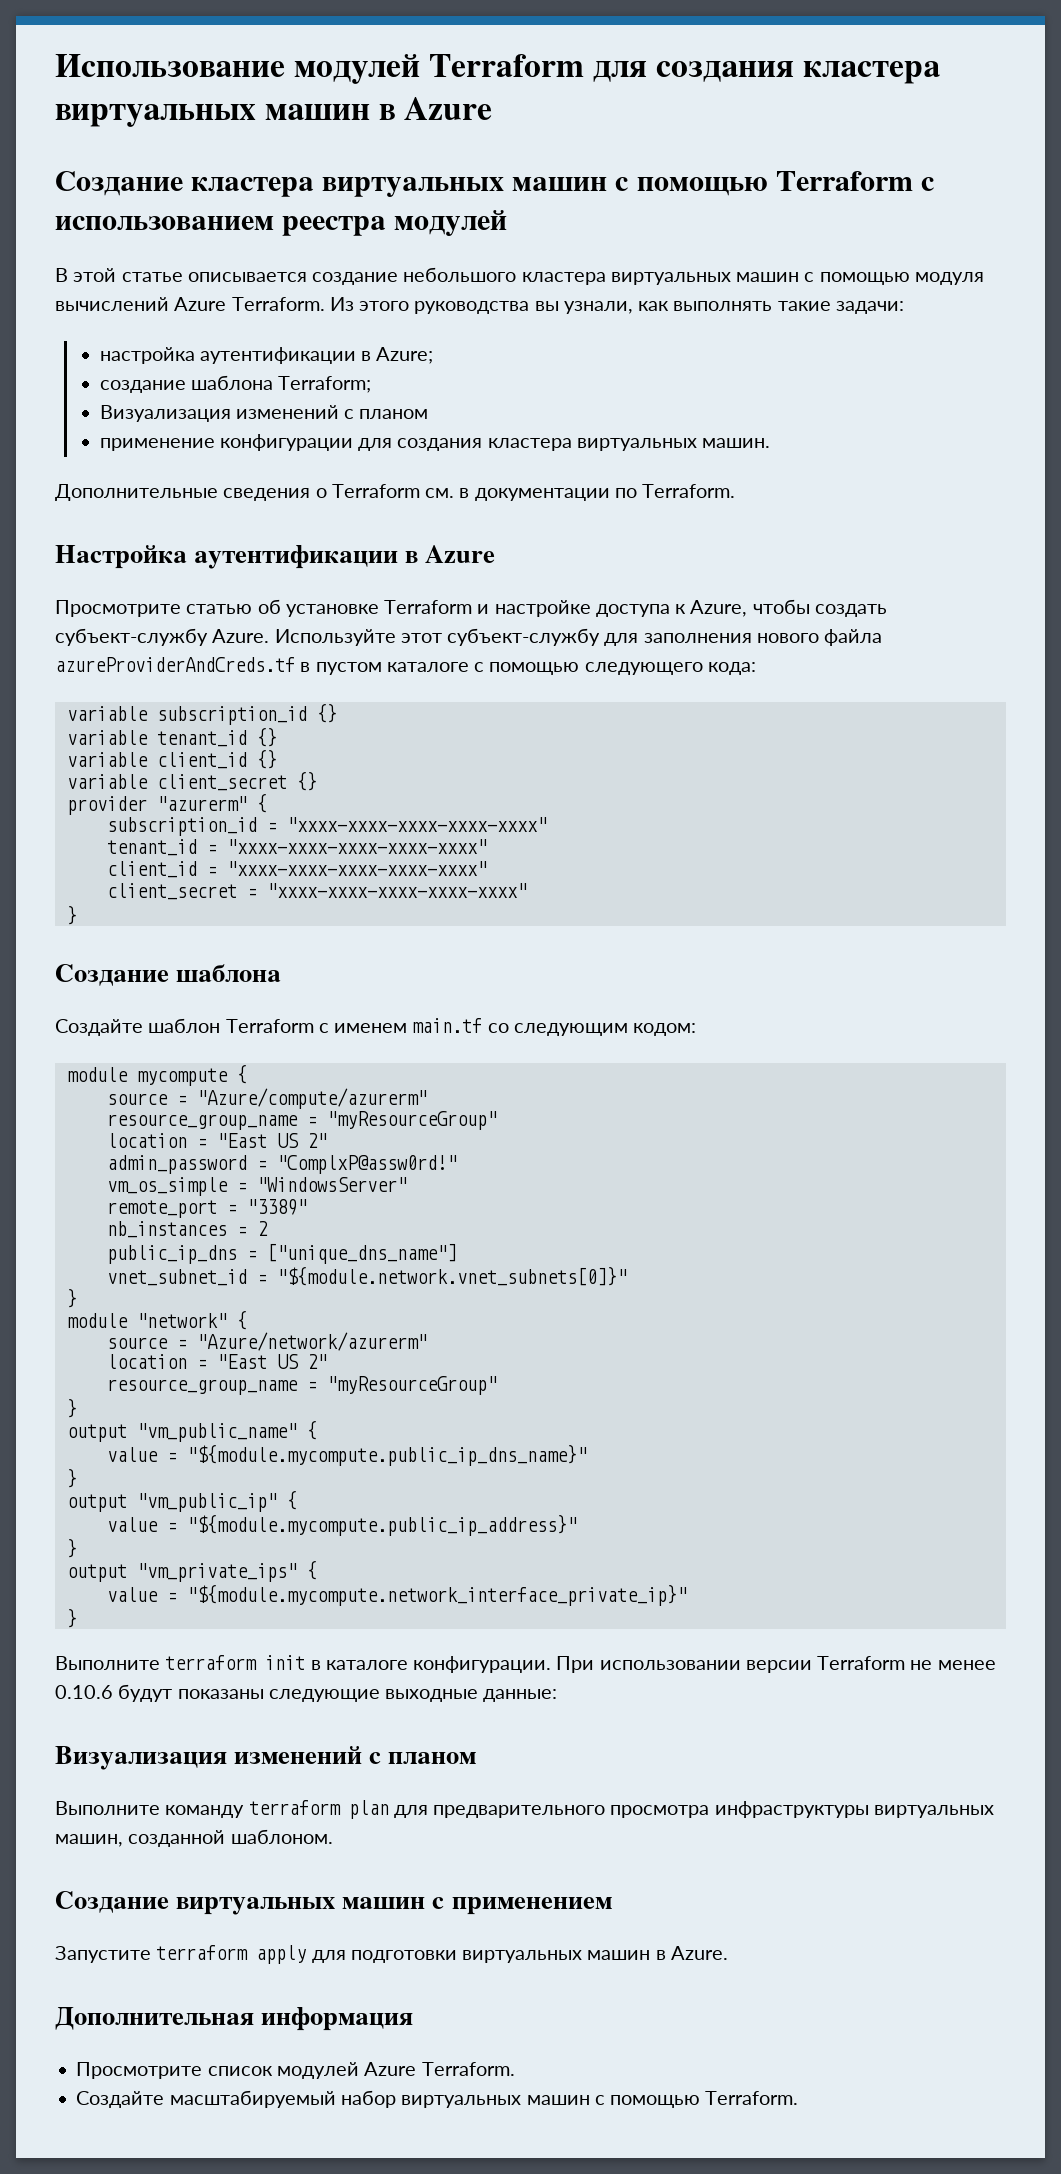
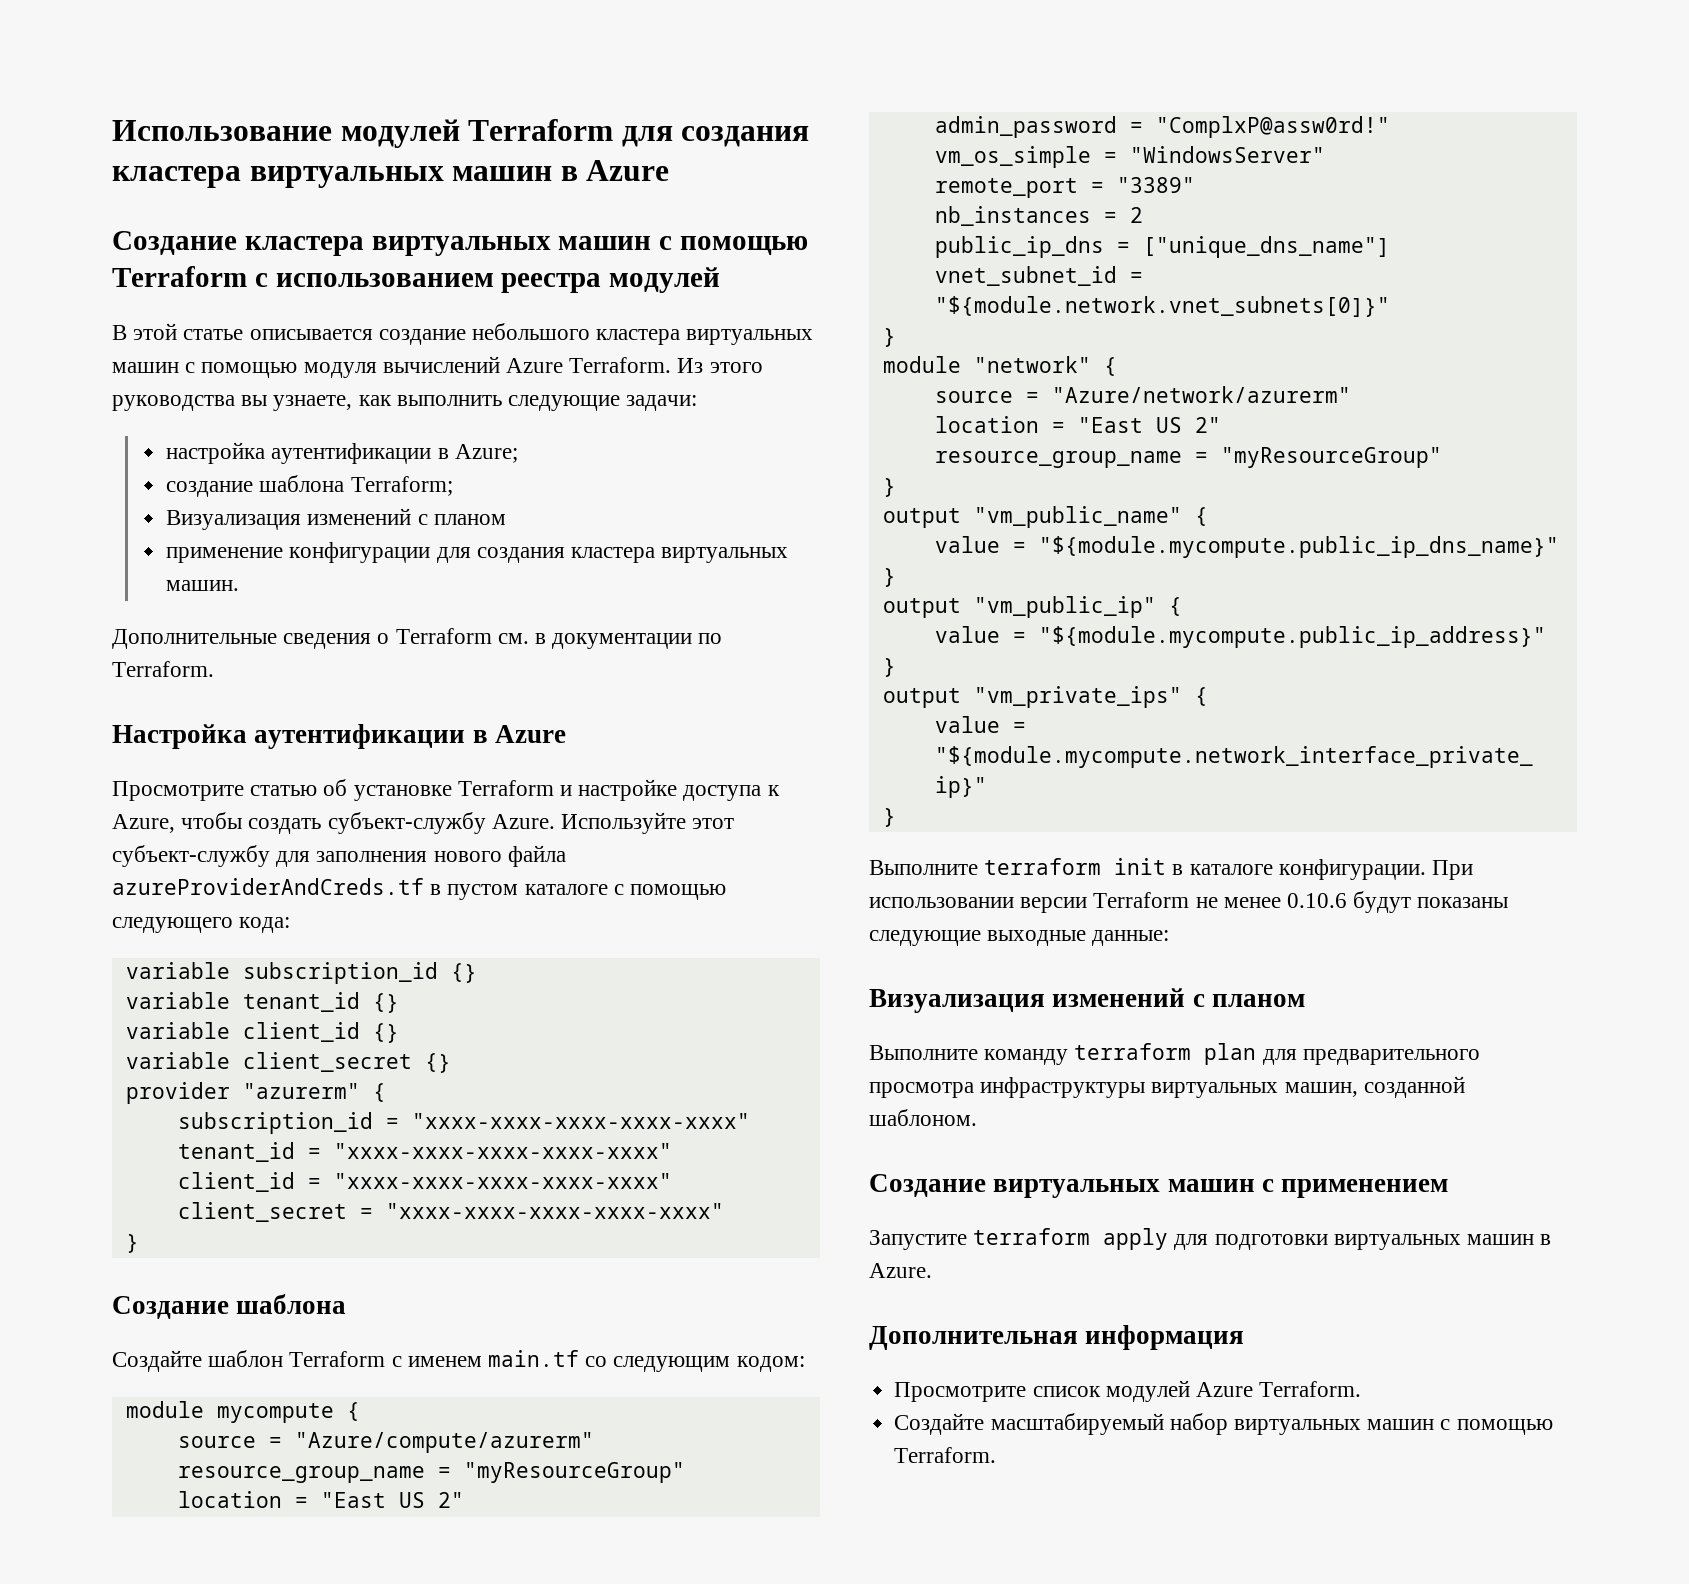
[563,301,831,314] узнали, как выполнять такие -> [273,395,621,411] узнаете, как выполнить следующие

